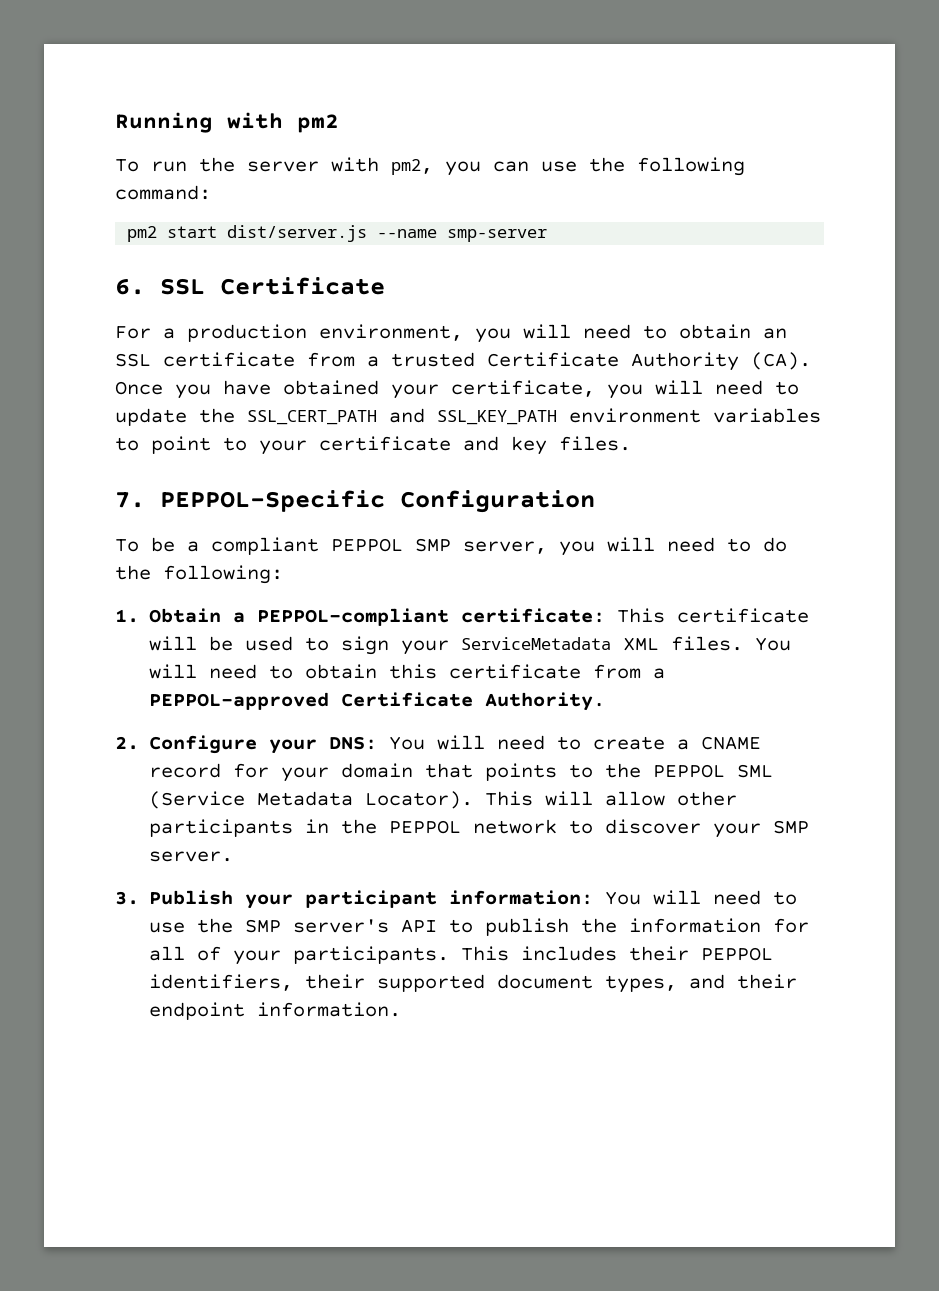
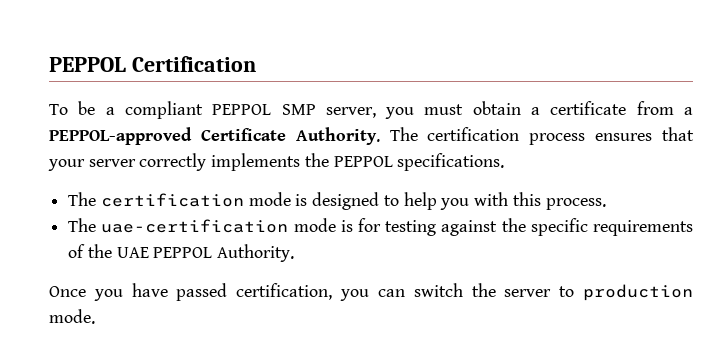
[115,112,339,133] [115,157,745,176] [115,185,211,200] [127,225,548,242] [115,277,385,295] [115,324,787,343] [115,352,811,371] [115,380,799,399] [115,408,821,426] [115,436,631,455] [115,490,595,513] Running with pm2 // To run the server with pm2, you can use the following command: // pm2 start dist/server.js --name smp-server // 6. SSL Certificate // For a production environment, you will need to obtain an SSL certificate from a trusted Certificate Authority (CA). Once you have obtained your certificate, you will need to update the SSL_CERT_PATH and SSL_KEY_PATH environment variables to point to your certificate and key files. // 7. PEPPOL-Specific Configuration -> [49,56,256,72] PEPPOL Certification
[607,537,787,552] [115,565,283,584] [115,608,810,626] [149,636,792,655] [149,664,438,679] will need to do the following: // 1. Obtain a PEPPOL-compliant certificate: This certificate will be used to sign your ServiceMetadata XML files. You will need to obtain this -> [424,101,541,115] must obtain a
[115,735,762,754] [149,763,774,782] [149,791,738,809] [149,819,810,838] [149,851,234,862] [115,890,798,909] [149,918,810,936] [149,946,774,965] [149,974,798,993] [149,1002,402,1020] // 2. Configure your DNS: You will need to create a CNAME record for your domain that points to the PEPPOL SML (Service Metadata Locator). This will allow other participants in the PEPPOL network to discover your SMP server. // 3. Publish your participant information: You will need to use the SMP server's API to publish the information for all of your participants. This includes their PEPPOL identifiers, their supported document types, and their endpoint information. -> [389,127,694,145] [48,153,505,171] [68,192,606,210] [68,218,694,236] [68,244,295,262] [49,283,693,301] [49,309,95,324] The certification process ensures that your server correctly implements the PEPPOL specifications. // The certification mode is designed to help you with this process. // The uae-certification mode is for testing against the specific requirements of the UAE PEPPOL Authority. // Once you have passed certification, you can switch the server to production mode.

